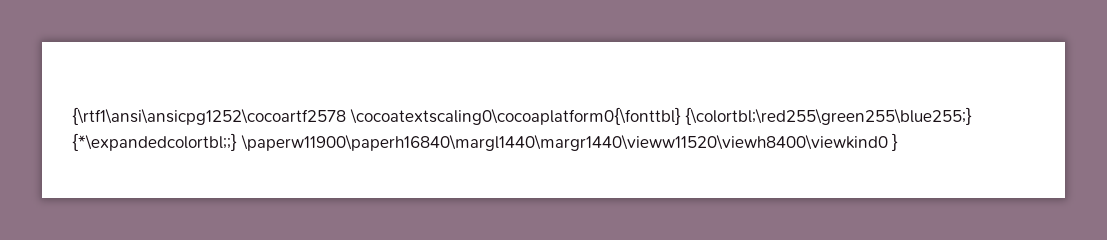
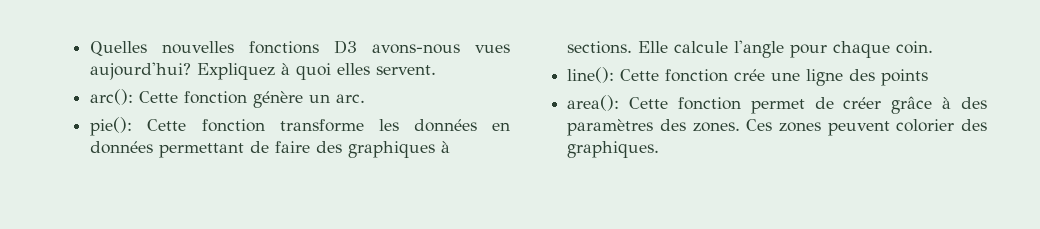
[72,107,973,125] [72,133,899,151] {\rtf1\ansi\ansicpg1252\cocoartf2578 \cocoatextscaling0\cocoaplatform0{\fonttbl} {\colortbl;\red255\green255\blue255;} {*\expandedcolortbl;;} \paperw11900\paperh16840\margl1440\margr1440\vieww11520\viewh8400\viewkind0 } -> [90,40,510,56] [90,62,437,80] [90,89,366,108] [90,117,510,136] [90,141,451,158] [567,40,934,58] [567,67,929,86] [567,95,987,114] [567,119,987,136] [567,141,660,158] Quelles nouvelles fonctions D3 avons-nous vues aujourd'hui? Expliquez à quoi elles servent. // arc(): Cette fonction génère un arc. // pie(): Cette fonction transforme les données en données permettant de faire des graphiques à sections. Elle calcule l'angle pour chaque coin. // line(): Cette fonction crée une ligne des points // area(): Cette fonction permet de créer grâce à des paramètres des zones. Ces zones peuvent colorier des graphiques.

